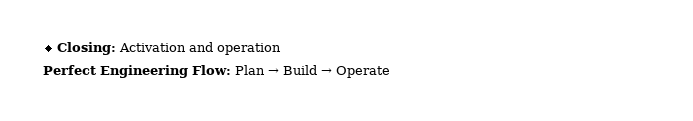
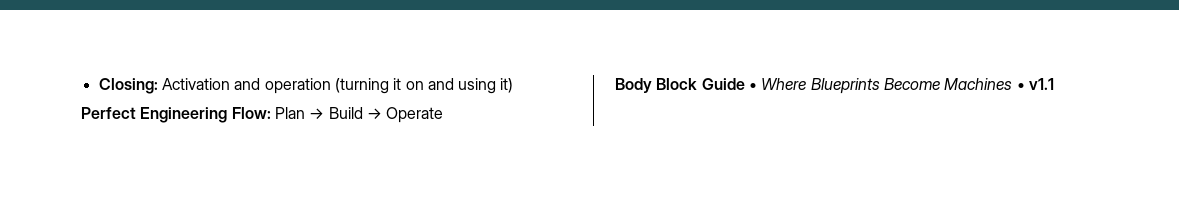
(281, 49) none -> [334,78,514,94] (turning it on and using it)
(390, 72) none -> [615,78,1054,94] // Body Block Guide • Where Blueprints Become Machines • v1.1

